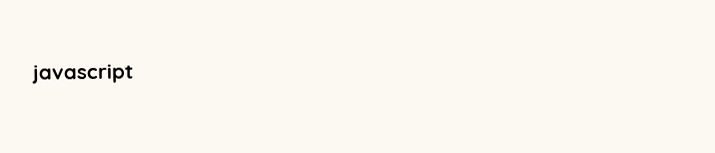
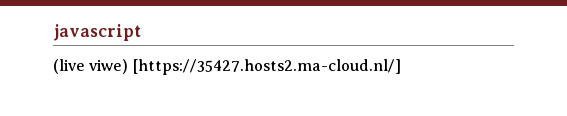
(134, 73) none -> [53,59,401,75] // (live viwe) [https://35427.hosts2.ma-cloud.nl/]

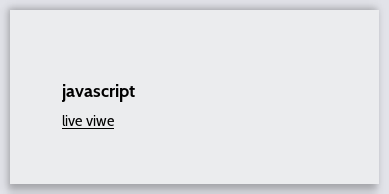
[53,59,401,75] (live viwe) [https://35427.hosts2.ma-cloud.nl/] -> [62,115,114,126] live viwe

